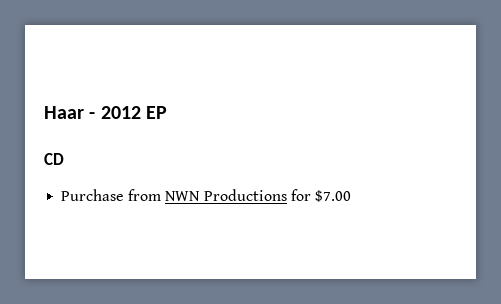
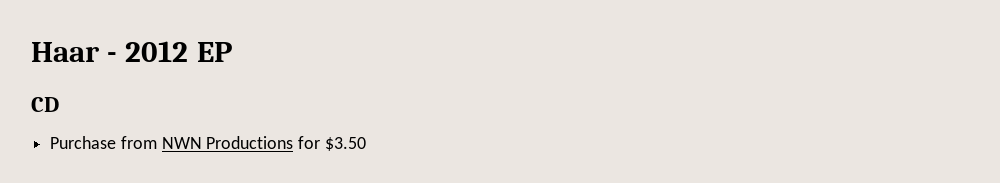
[314,190,351,202] $7.00 -> [324,137,366,151] $3.50

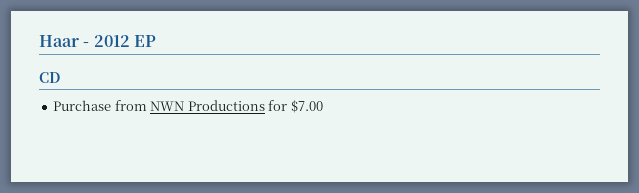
[324,137,366,151] $3.50 -> [290,100,323,113] $7.00

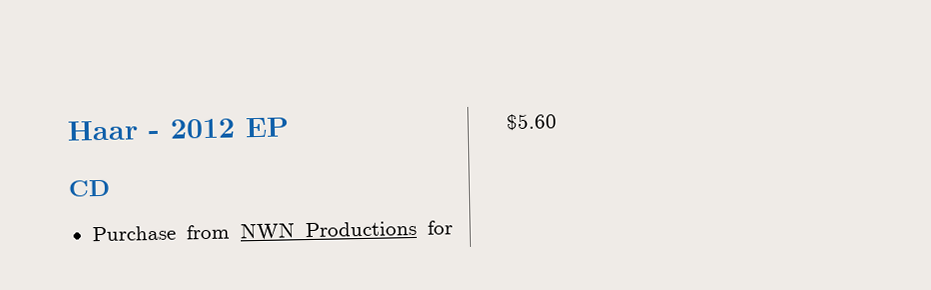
[290,100,323,113] $7.00 -> [505,113,557,131] $5.60

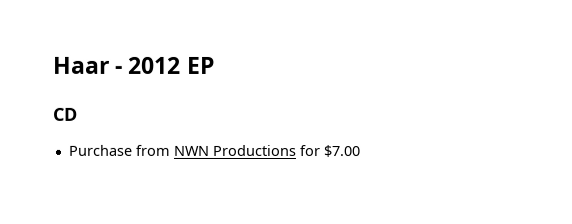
[505,113,557,131] $5.60 -> [322,145,360,158] $7.00

